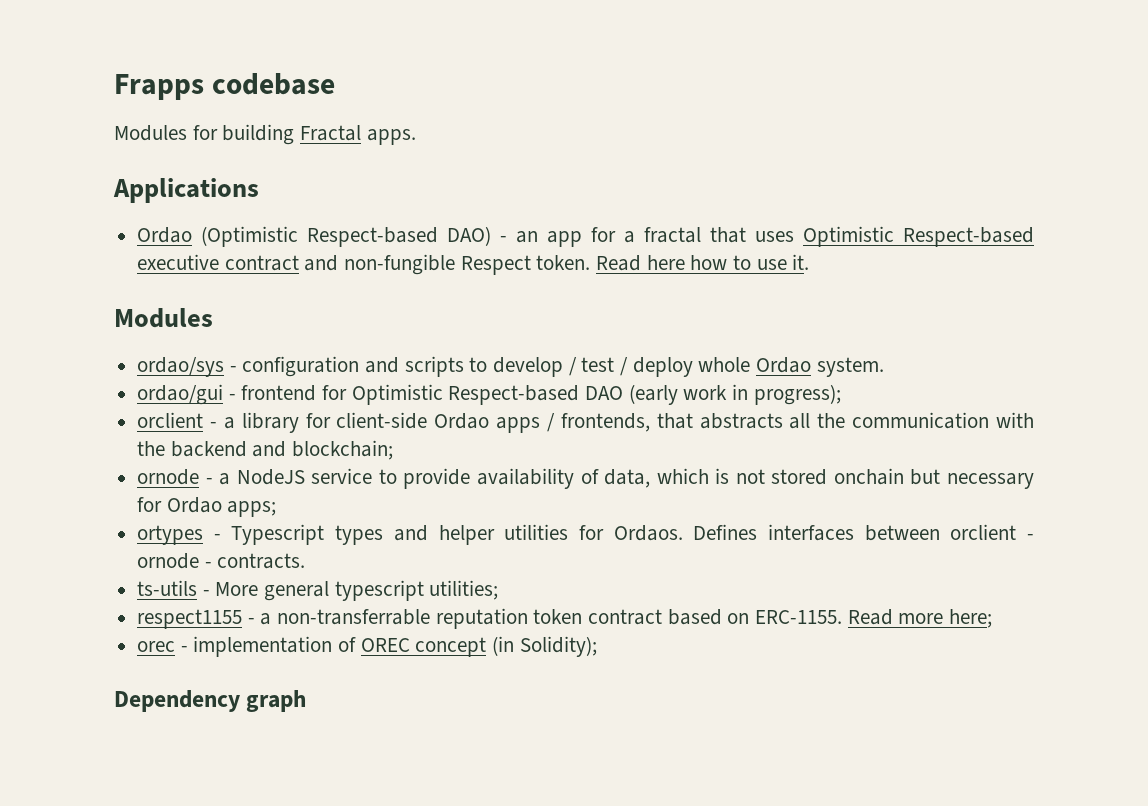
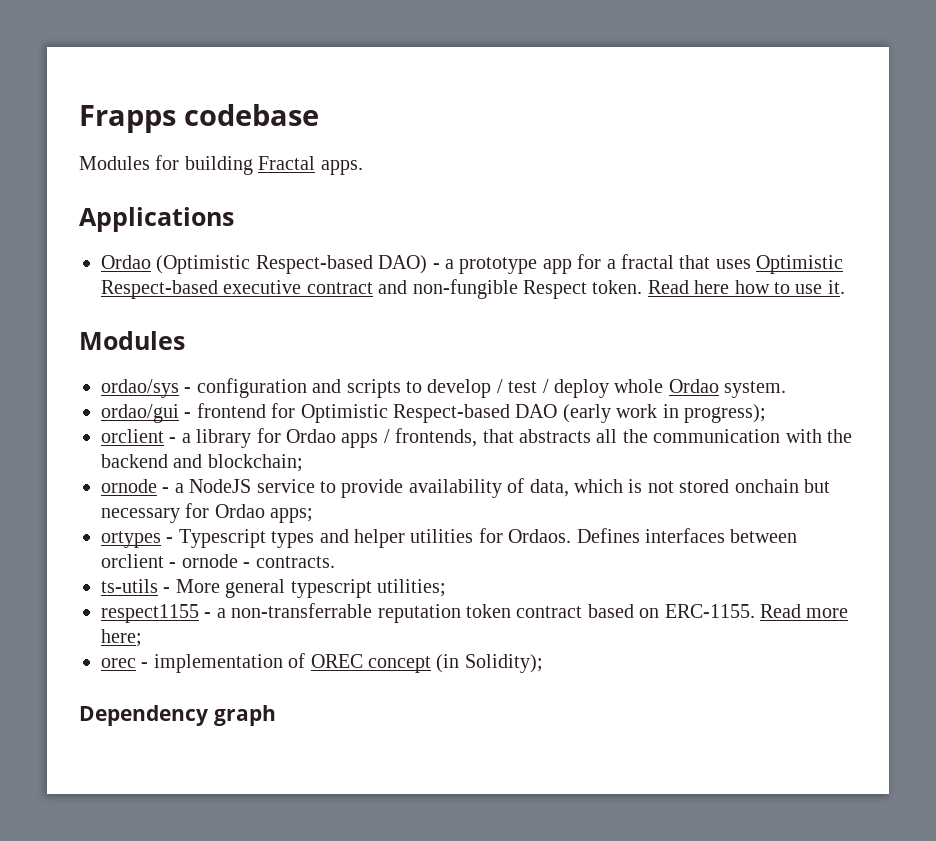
[516,231,539,243] an -> [444,257,538,274] a prototype
[336,412,428,429] client-side -> (281, 435) none

